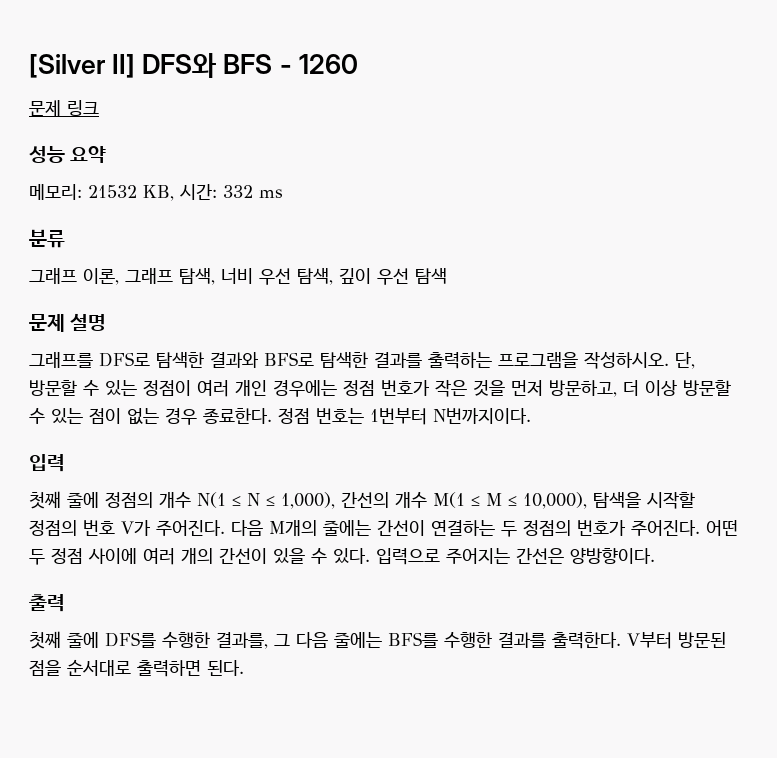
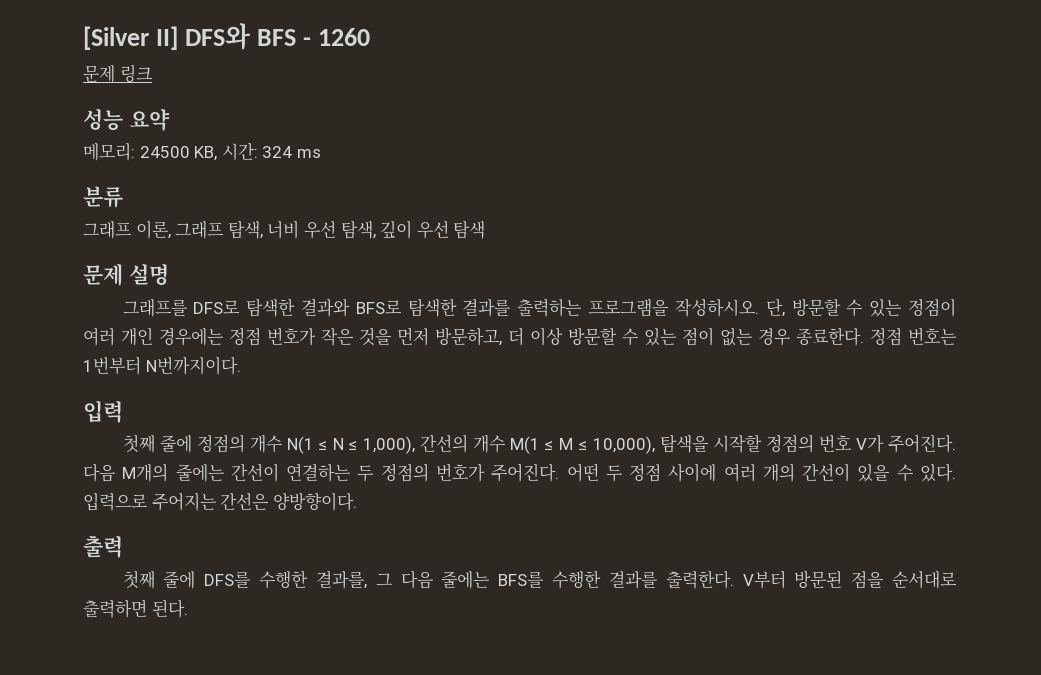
[88,185,137,198] 21532 -> [139,146,190,158] 24500
[223,185,253,198] 332 -> [262,146,293,158] 324

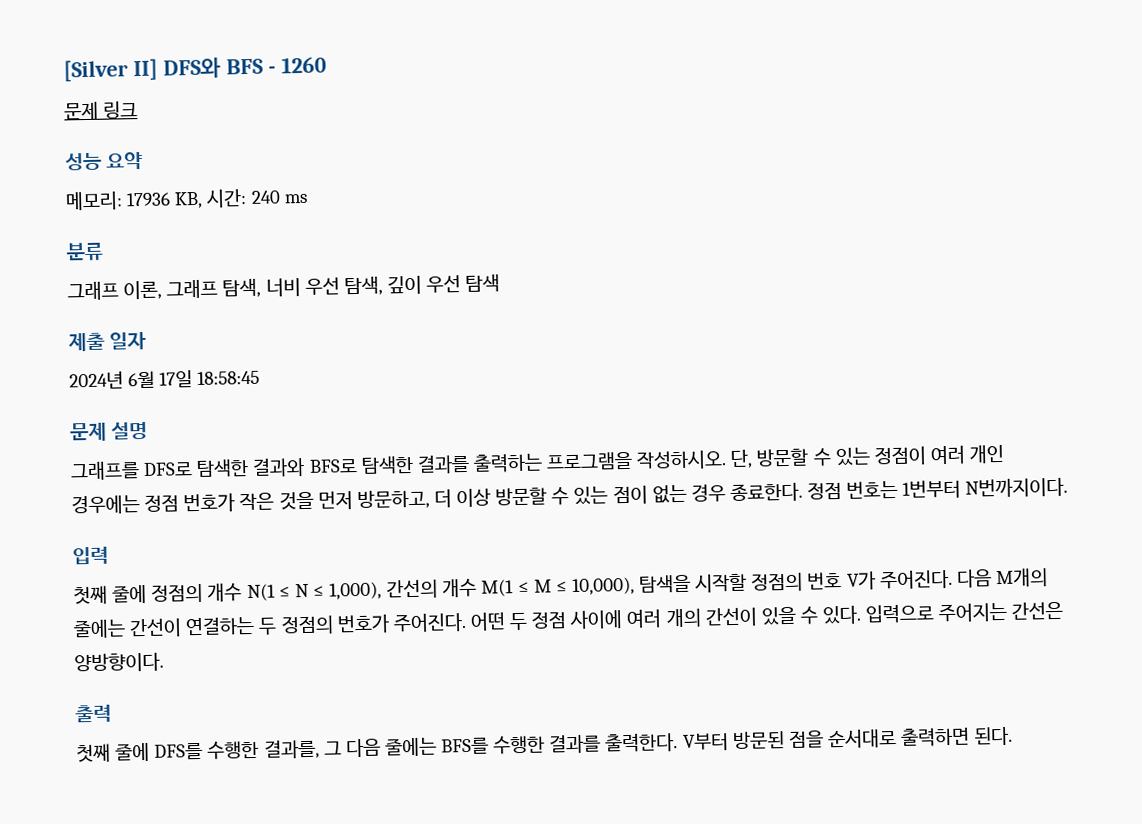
[139,146,190,158] 24500 -> [126,192,172,207] 17936
[262,146,293,158] 324 -> [250,190,281,204] 240
(486, 229) none -> [68,331,147,352] [69,370,261,390] // 제출 일자 // 2024년 6월 17일 18:58:45

